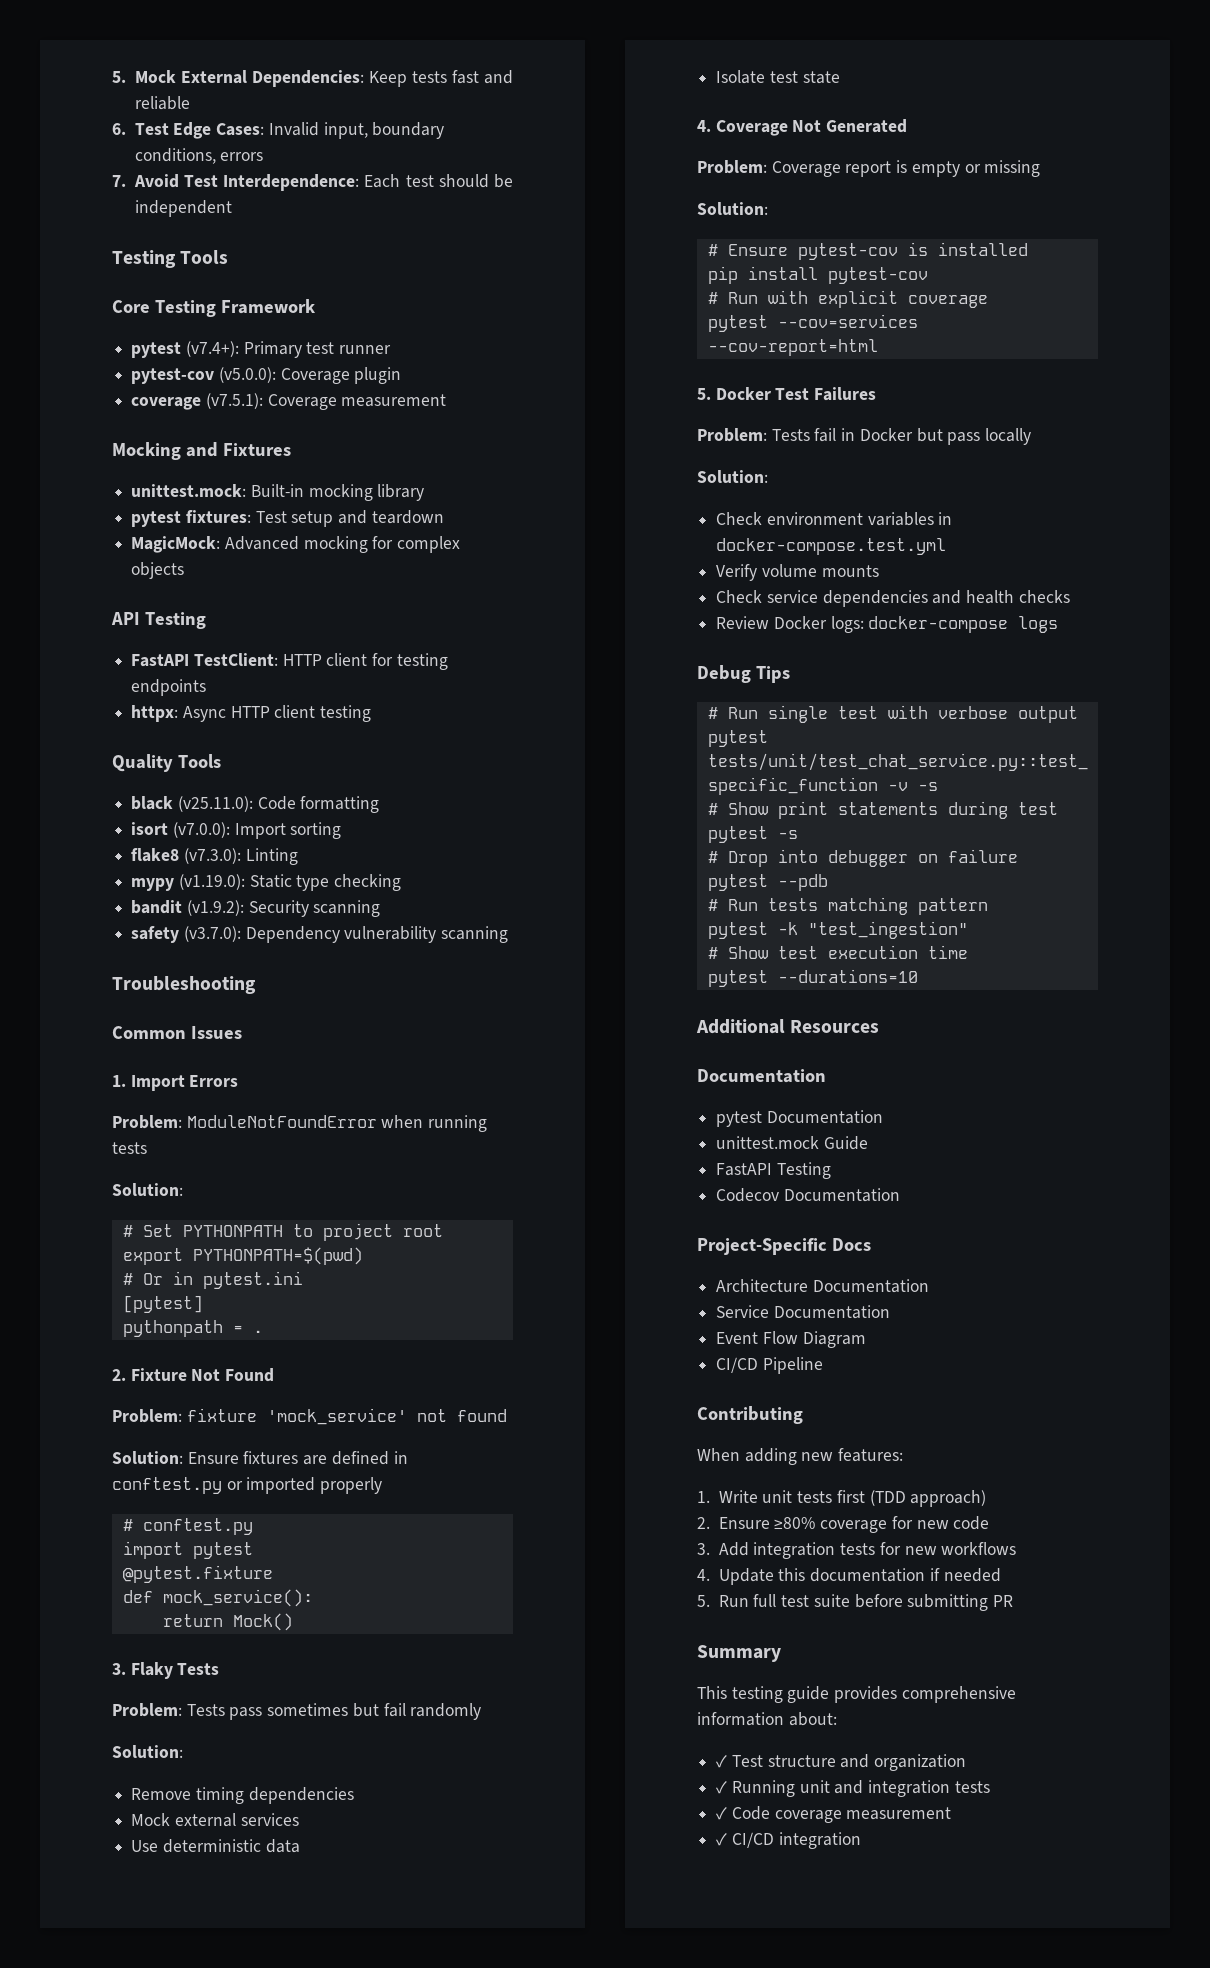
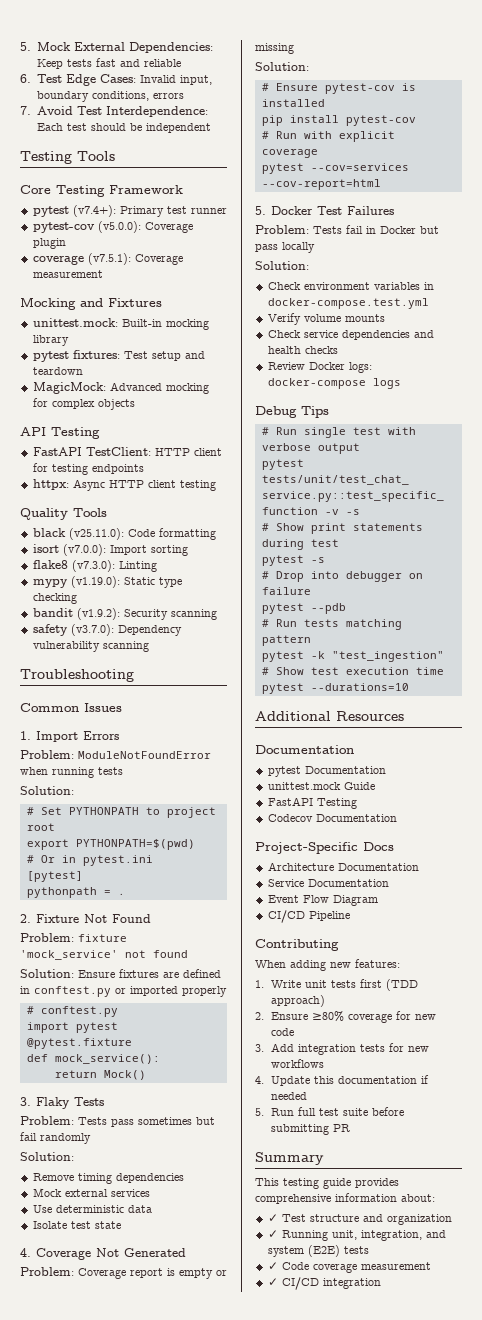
[799,1780,951,1797] unit and integration -> [331,1230,446,1241] [267,1245,340,1257] unit, integration, and system (E2E)

